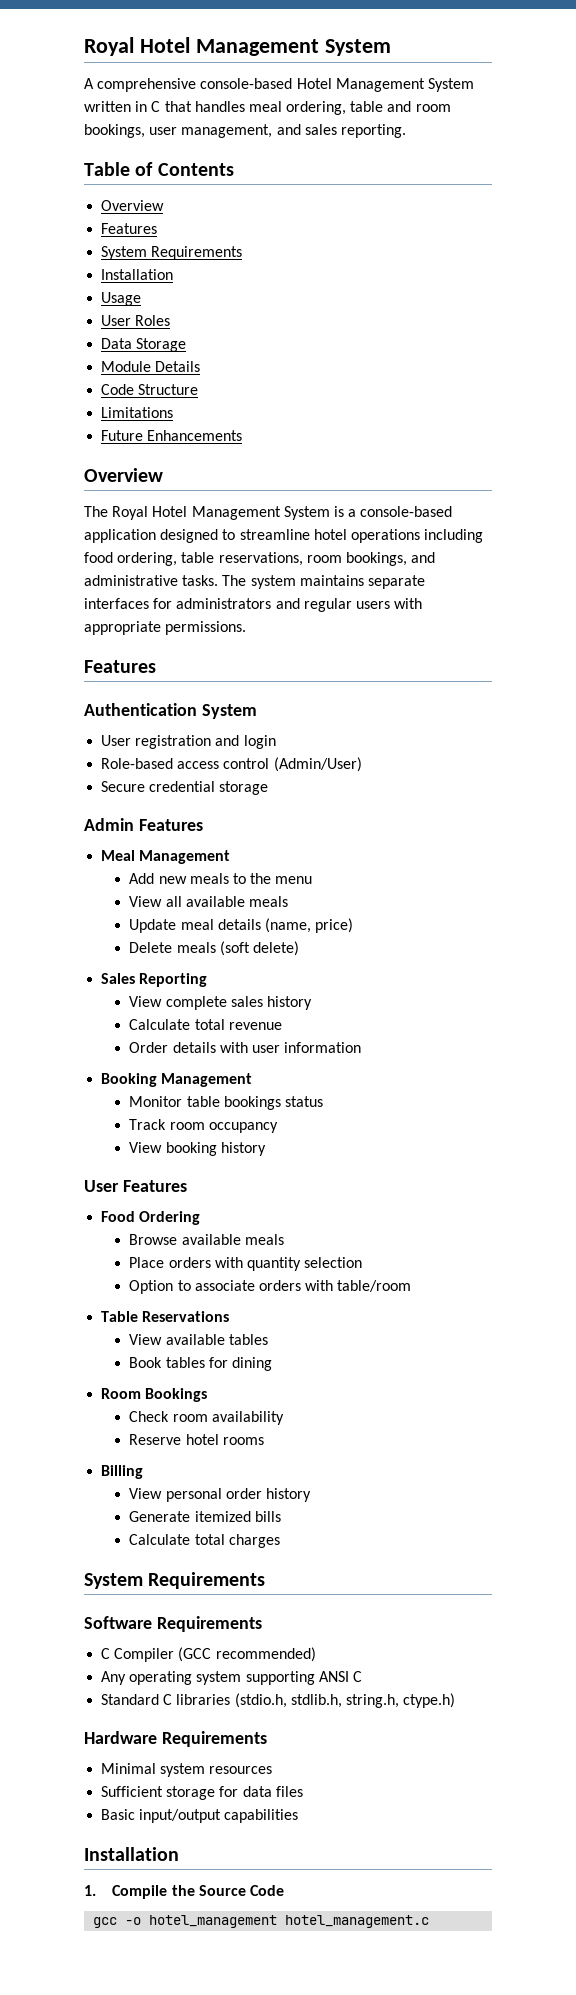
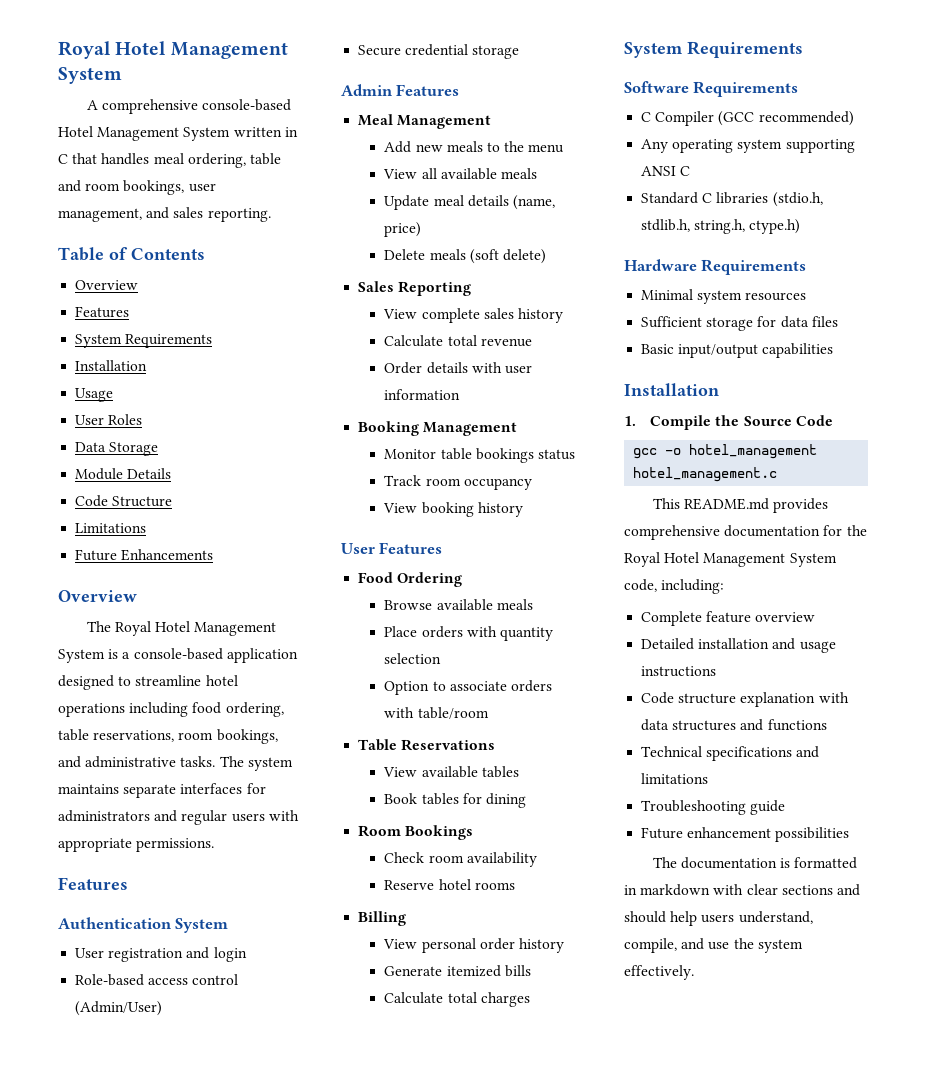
(430, 1921) none -> [652,498,829,513] [624,525,867,540] [624,552,837,567] [624,579,725,594] [641,611,816,626] [641,638,836,653] [641,666,717,677] [641,692,849,707] [641,719,827,731] [641,746,820,761] [641,773,709,784] [641,800,786,815] [641,827,850,842] [652,857,858,869] [624,884,860,896] [624,911,813,926] [624,938,803,953] [624,965,694,980] // This README.md provides comprehensive documentation for the Royal Hotel Management System code, including: // Complete feature overview // Detailed installation and usage instructions // Code structure explanation with data structures and functions // Technical specifications and limitations // Troubleshooting guide // Future enhancement possibilities // The documentation is formatted in markdown with clear sections and should help users understand, compile, and use the system effectively.

